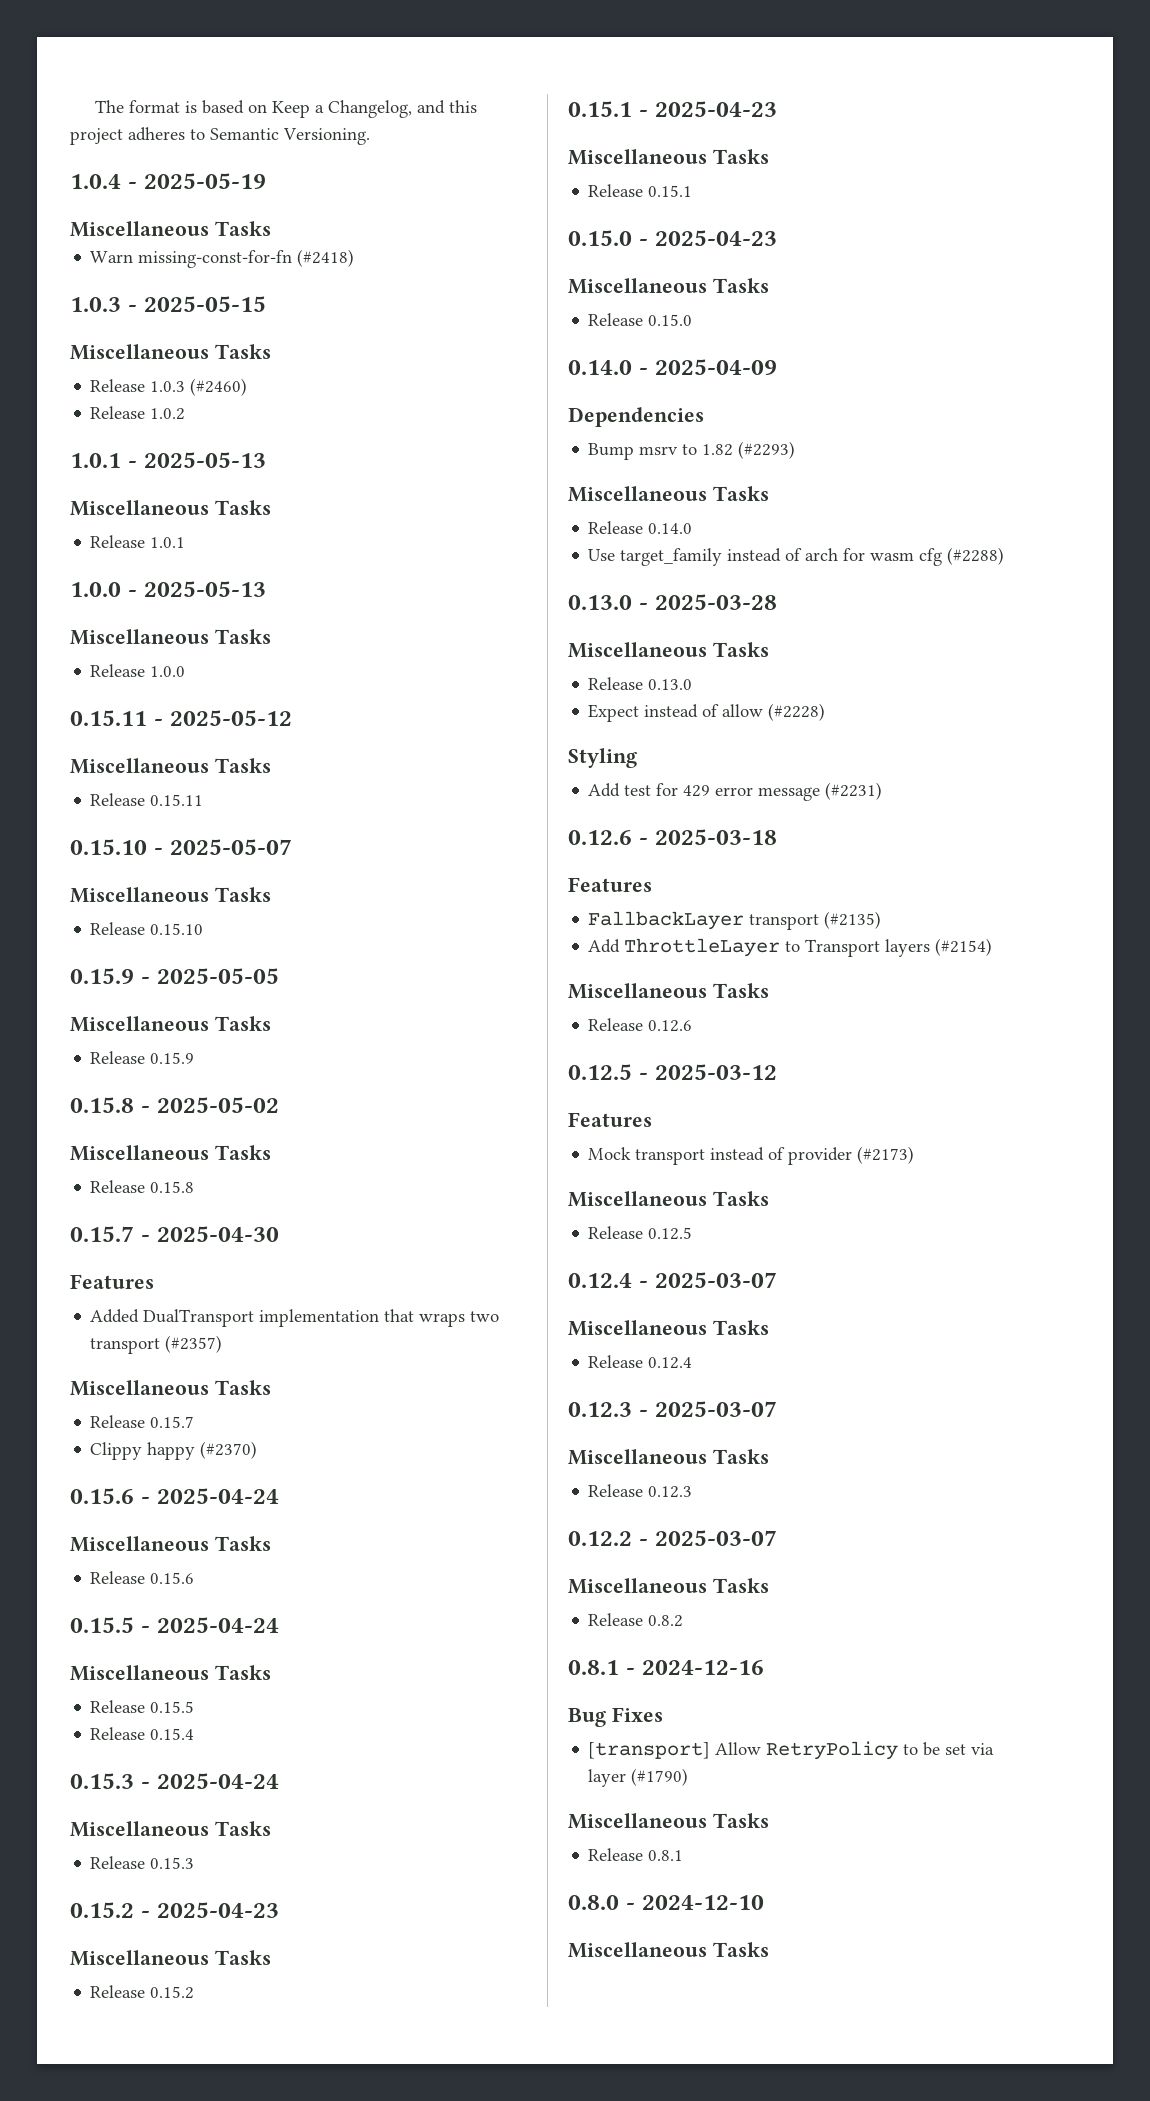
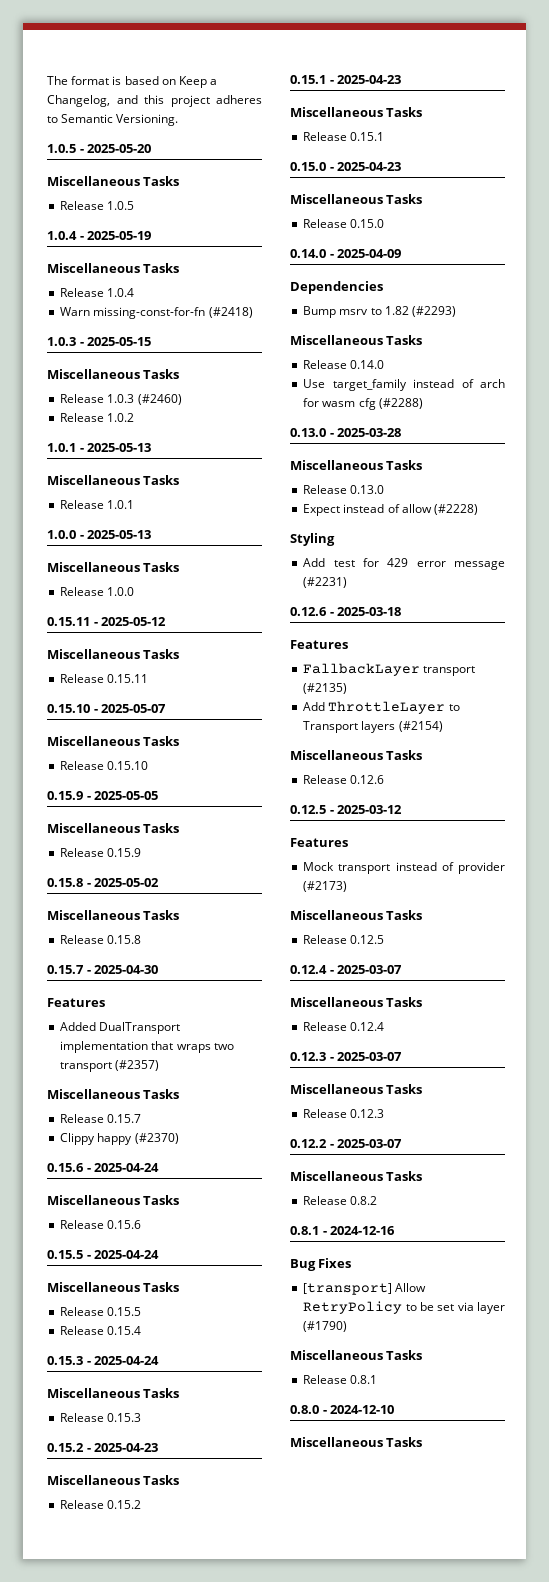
(370, 136) none -> [47,144,152,153] [47,176,180,186] [60,201,135,210] // 1.0.5 - 2025-05-20 // Miscellaneous Tasks // Release 1.0.5
(271, 228) none -> [60,288,135,297] // Release 1.0.4

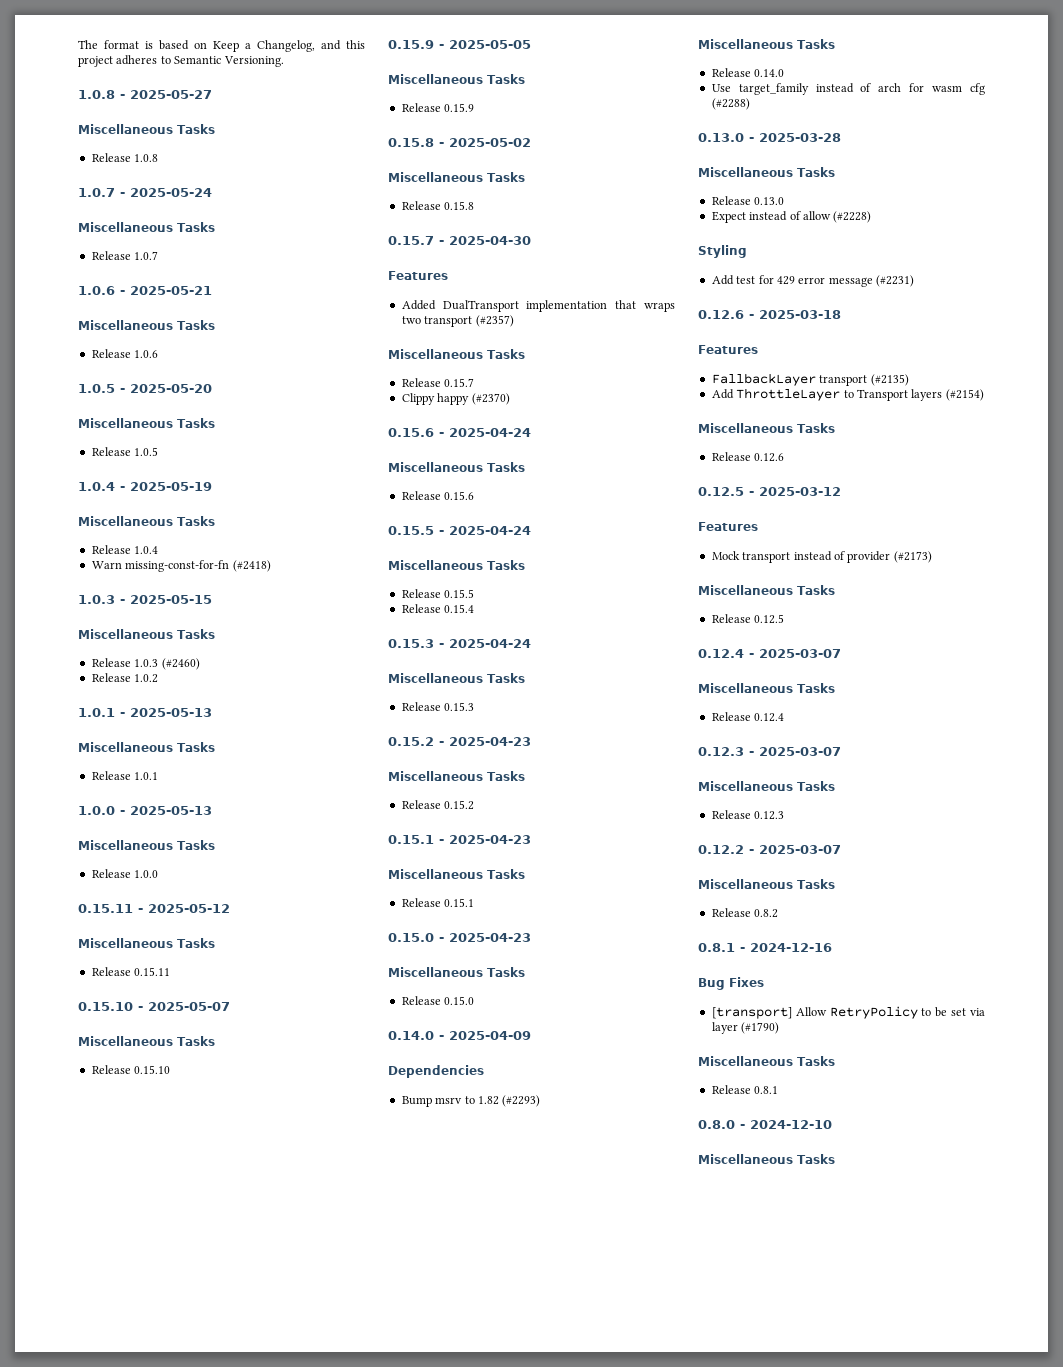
(179, 120) none -> [78,90,212,99] [78,124,215,134] [91,153,159,162] [78,188,212,197] [78,222,215,232] [91,251,159,260] [78,286,212,295] [78,320,215,330] [91,349,159,358] // 1.0.8 - 2025-05-27 // Miscellaneous Tasks // Release 1.0.8 // 1.0.7 - 2025-05-24 // Miscellaneous Tasks // Release 1.0.7 // 1.0.6 - 2025-05-21 // Miscellaneous Tasks // Release 1.0.6

